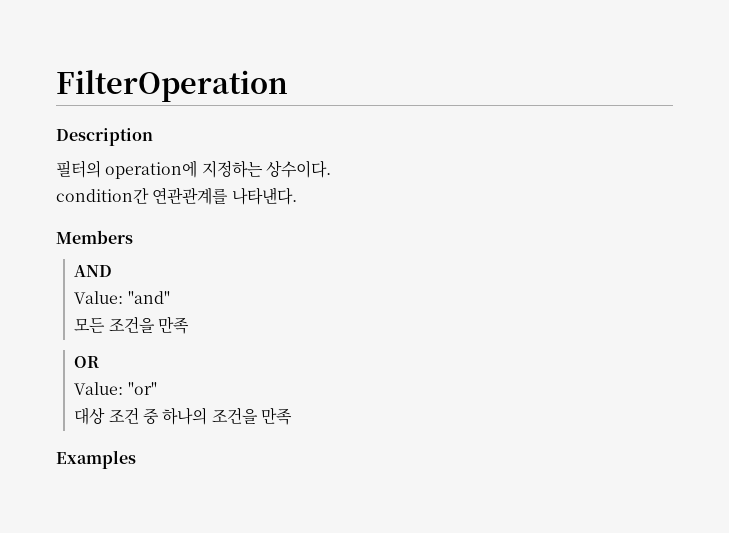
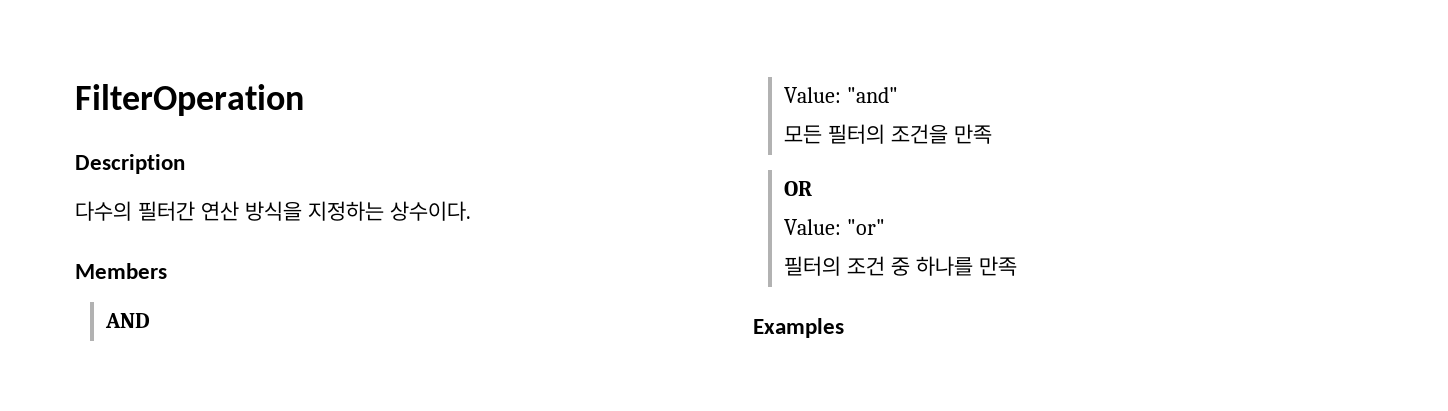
[56,160,198,179] 필터의 operation에 -> [75,201,302,221] 다수의 필터간 연산 방식을
[56,187,297,205] // condition간 연관관계를 나타낸다. -> (471, 211) none
(106, 325) none -> [827,124,885,144] 필터의
[74,407,106,425] 대상 -> [783,256,841,276] 필터의
[162,407,258,425] 하나의 조건을 -> [915,256,973,276] 하나를

